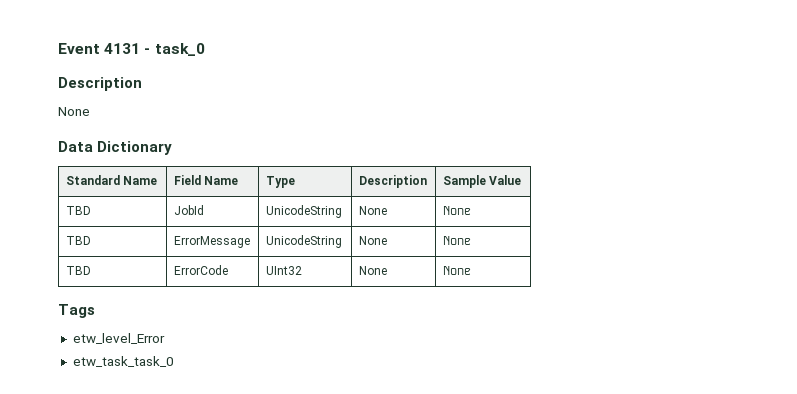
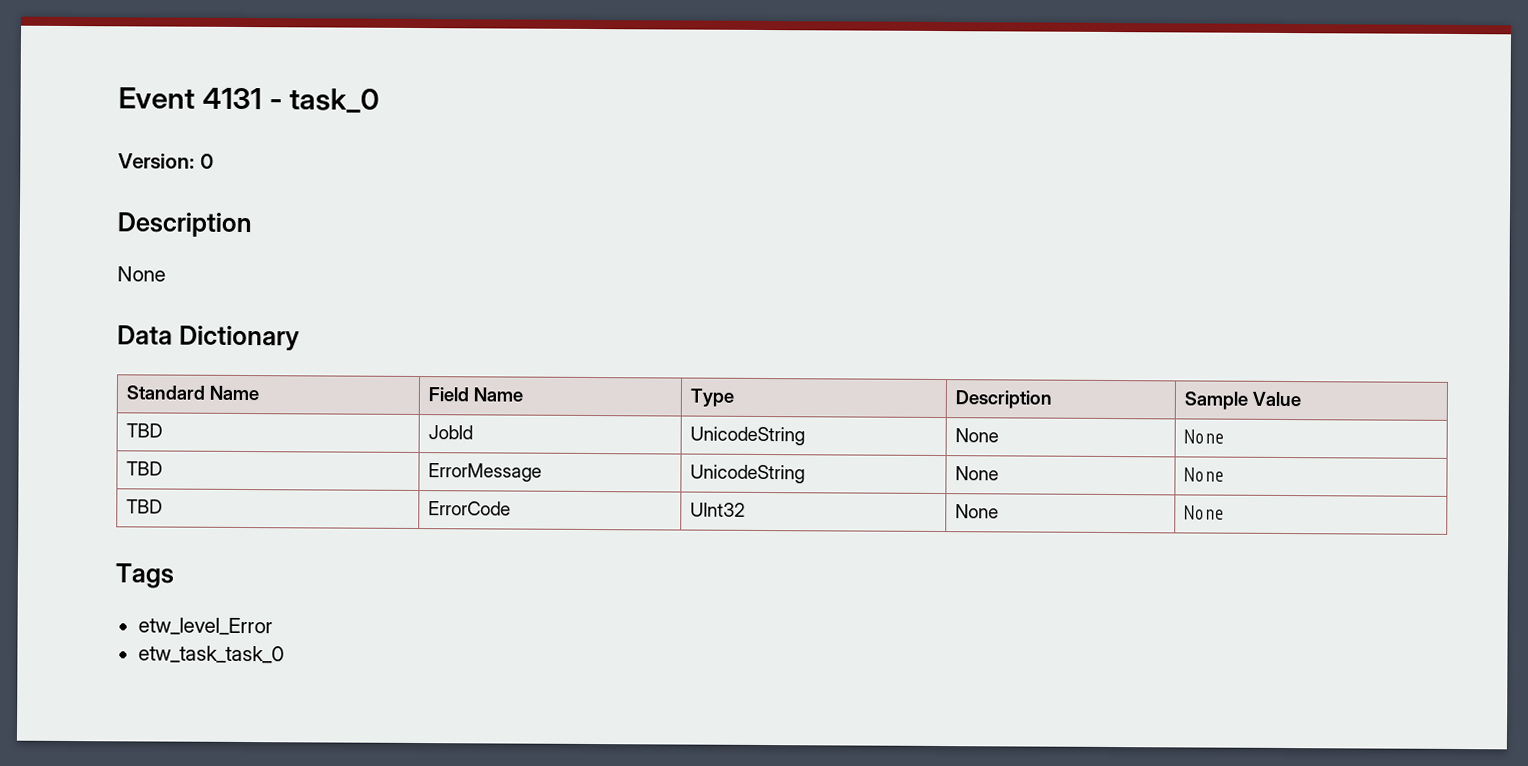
(205, 49) none -> [118,153,214,169] // Version: 0

